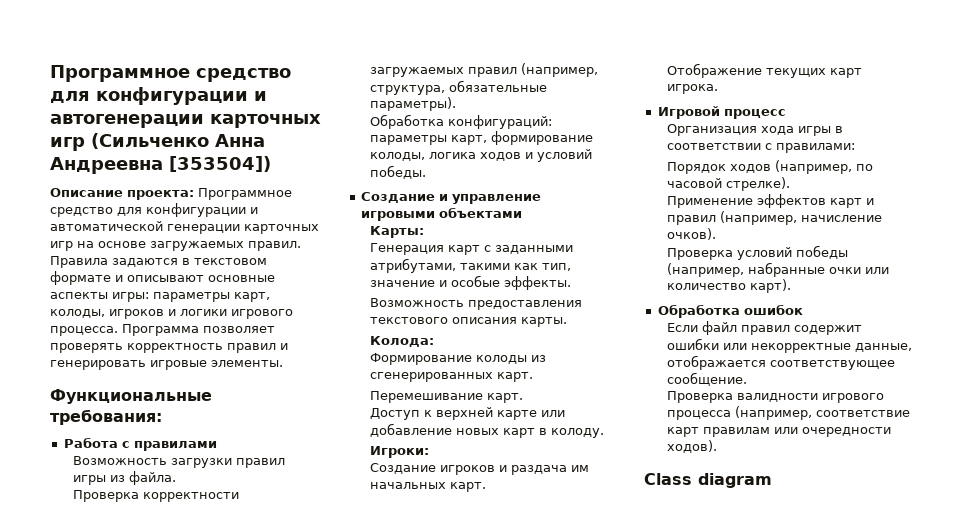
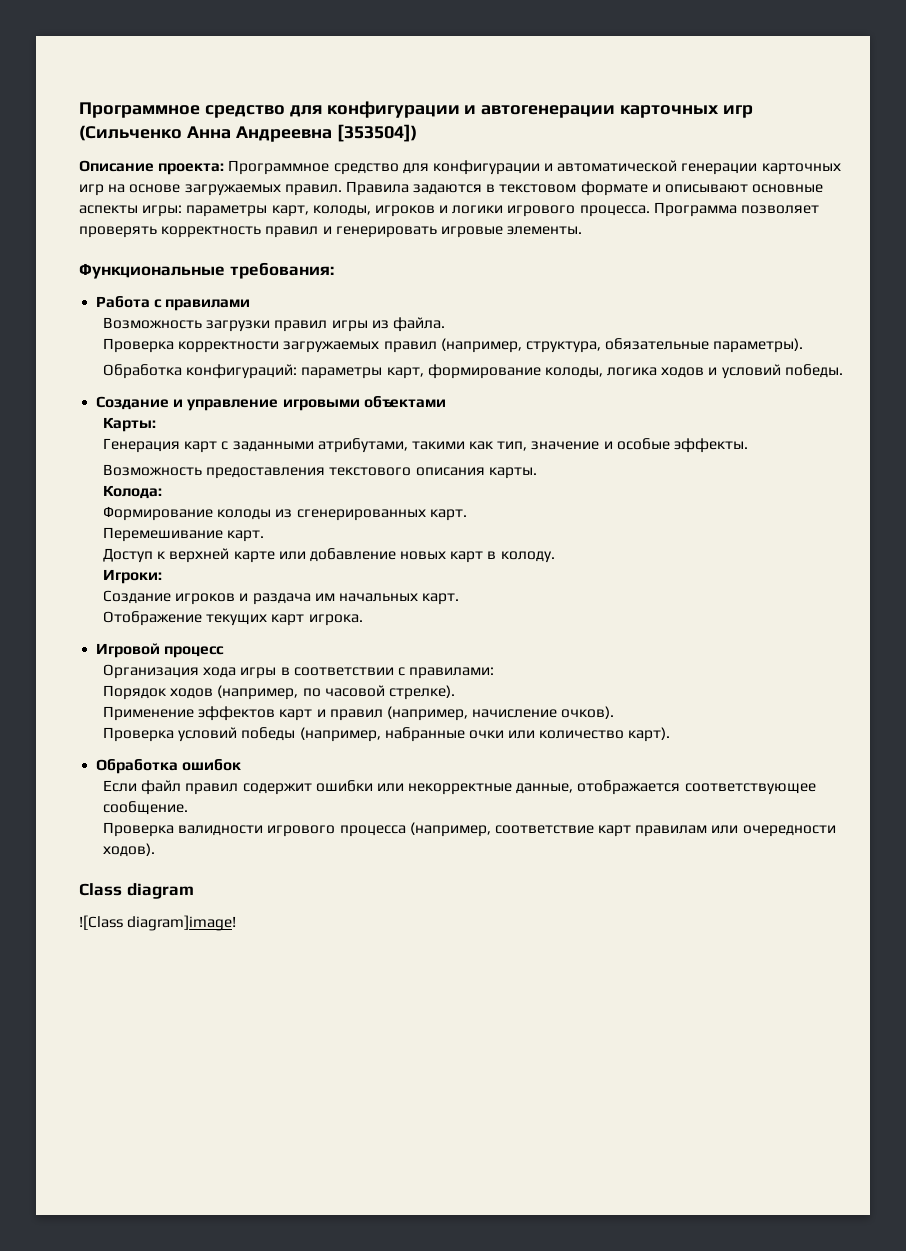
(772, 480) none -> [79,915,237,931] // ![Class diagram]image!

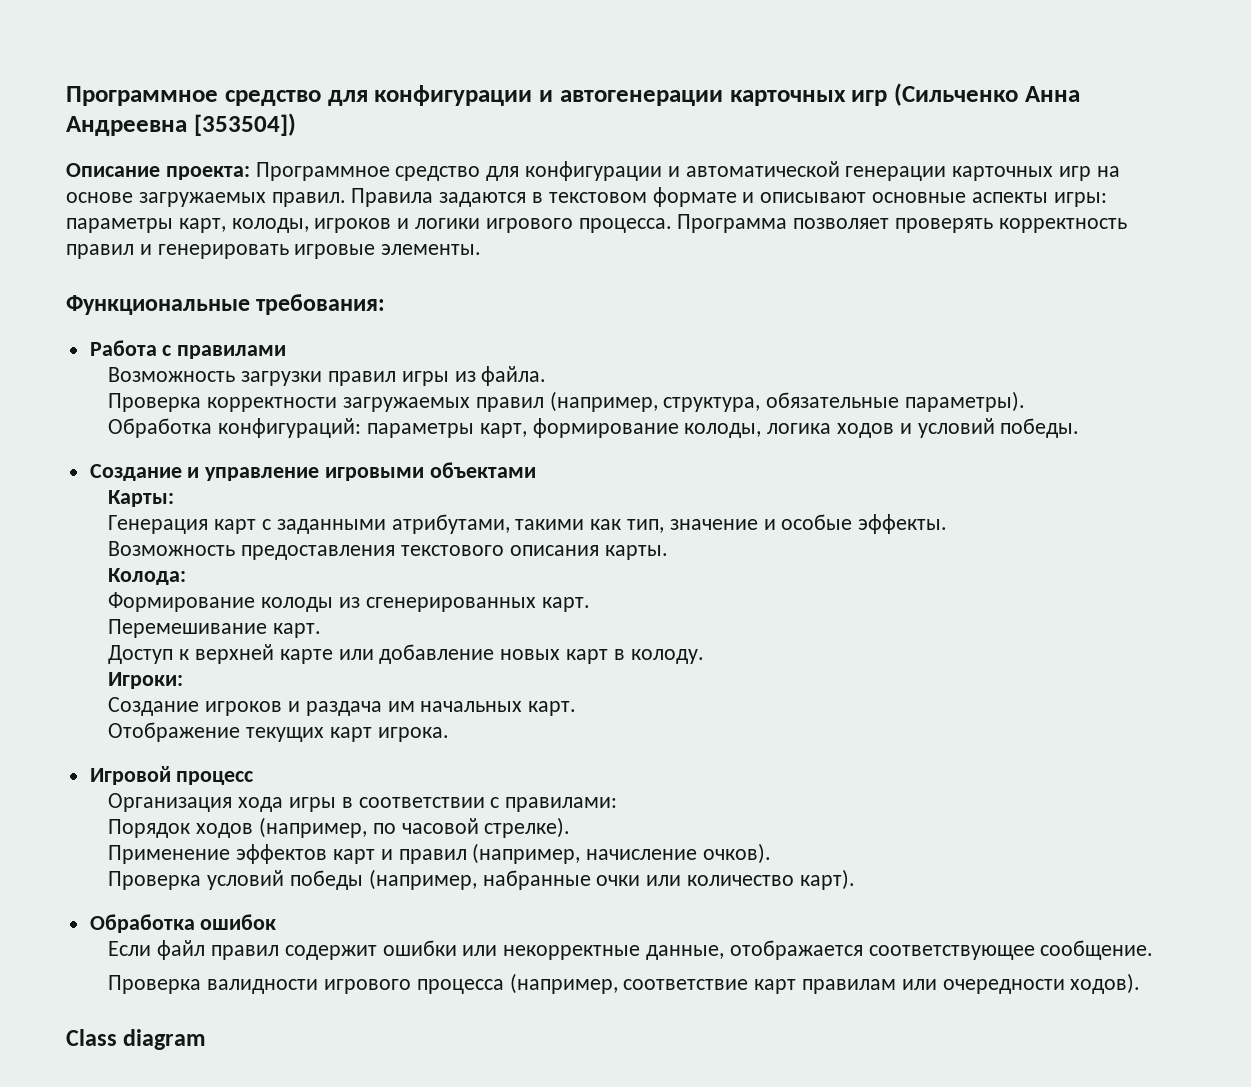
[79,915,237,931] // ![Class diagram]image! -> (207, 1039) none

